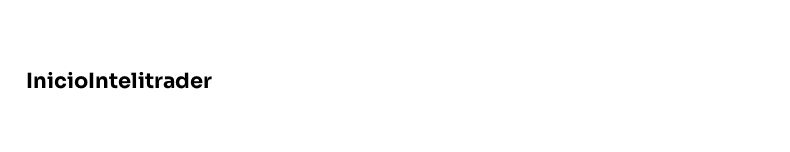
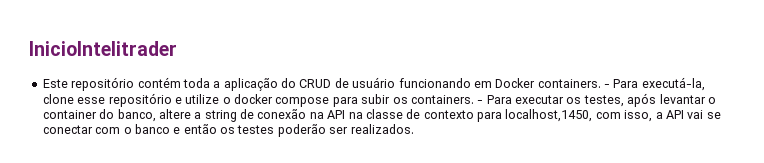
(212, 80) none -> [42,77,705,91] [42,93,716,107] [42,109,721,122] [42,124,414,137] // Este repositório contém toda a aplicação do CRUD de usuário funcionando em Docker containers. - Para executá-la, clone esse repositório e utilize o docker compose para subir os containers. - Para executar os testes, após levantar o container do banco, altere a string de conexão na API na classe de contexto para localhost,1450, com isso, a API vai se conectar com o banco e então os testes poderão ser realizados.

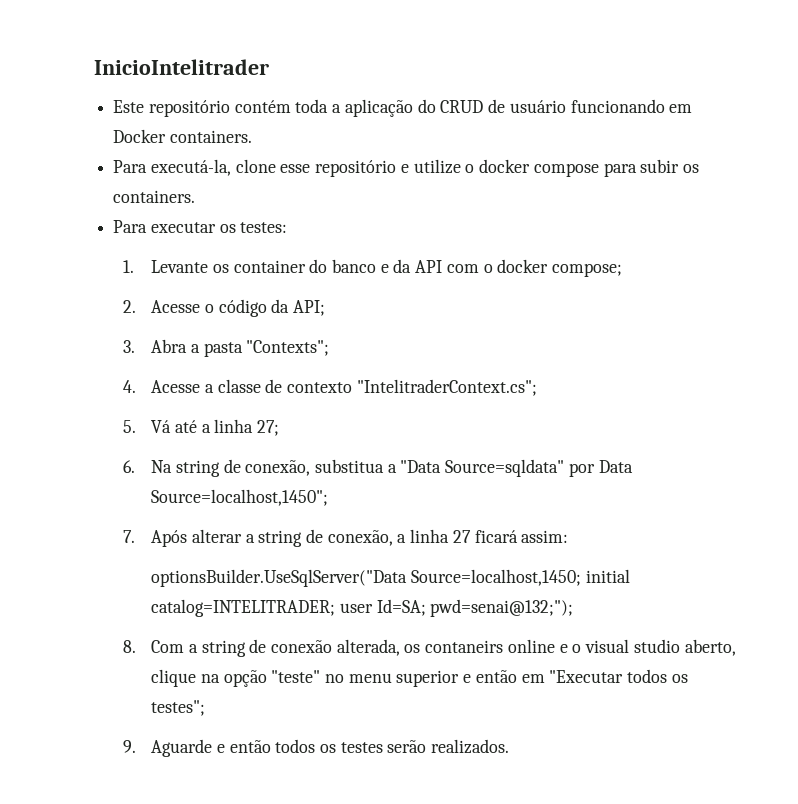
[604,84,610,88] - -> (252, 136) //
[477,100,484,104] - -> (196, 196) //
[583,93,716,107] [42,109,721,122] [42,124,349,137] testes, após levantar o container do banco, altere a string de conexão na API na classe de contexto para localhost,1450, com isso, a API vai se conectar com o banco e então os testes poderão ser -> [240,222,288,233] [122,259,623,277] [122,299,326,317] [122,339,330,357] [122,379,537,396] [122,419,280,436] [122,459,633,477] [151,489,329,506] [122,529,569,547] [151,569,630,587] [151,599,574,617] [122,639,736,657] [151,669,688,687] [151,700,206,716] [122,739,427,757] testes: // 1. Levante os container do banco e da API com o docker compose; // 2. Acesse o código da API; // 3. Abra a pasta "Contexts"; // 4. Acesse a classe de contexto "IntelitraderContext.cs"; // 5. Vá até a linha 27; // 6. Na string de conexão, substitua a "Data Source=sqldata" por Data Source=localhost,1450"; // 7. Após alterar a string de conexão, a linha 27 ficará assim: // optionsBuilder.UseSqlServer("Data Source=localhost,1450; initial catalog=INTELITRADER; user Id=SA; pwd=senai@132;"); // 8. Com a string de conexão alterada, os contaneirs online e o visual studio aberto, clique na opção "teste" no menu superior e então em "Executar todos os testes"; // 9. Aguarde e então todos os testes serão

